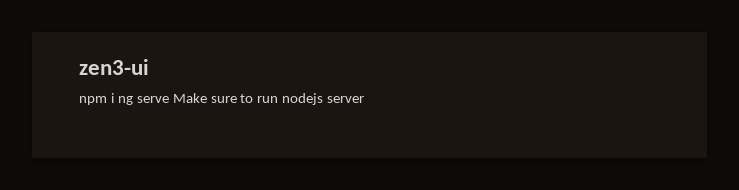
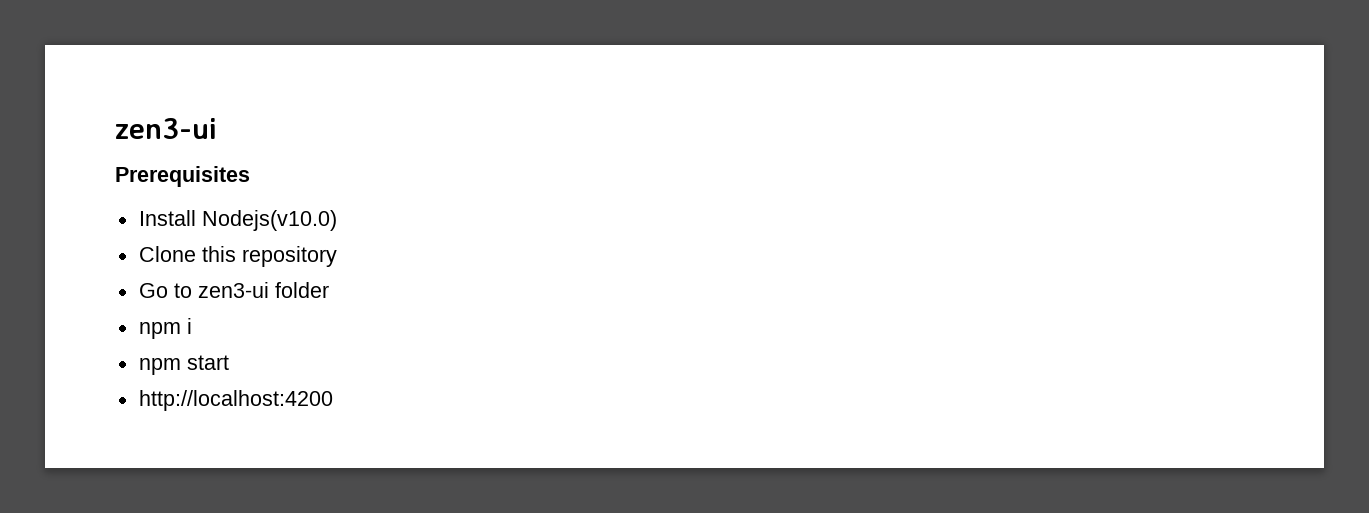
[79,93,365,105] npm i ng serve Make sure to run nodejs server -> [115,166,250,187] [138,210,337,231] [138,246,337,267] [138,282,329,298] [138,318,192,339] [138,355,229,375] [138,390,333,411] Prerequisites // Install Nodejs(v10.0) // Clone this repository // Go to zen3-ui folder // npm i // npm start // http://localhost:4200

